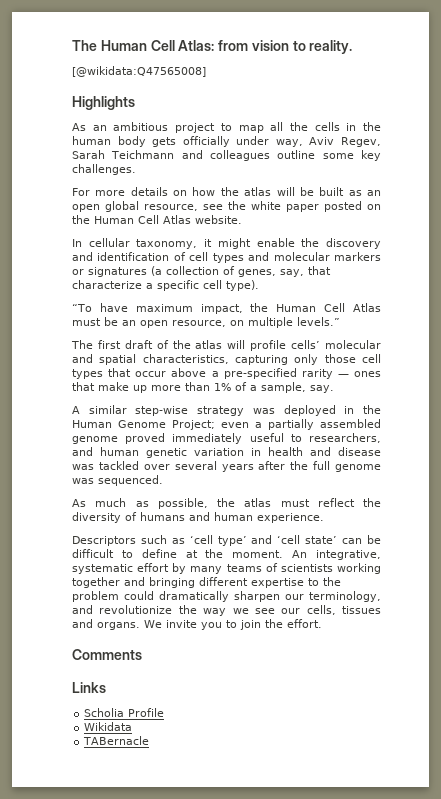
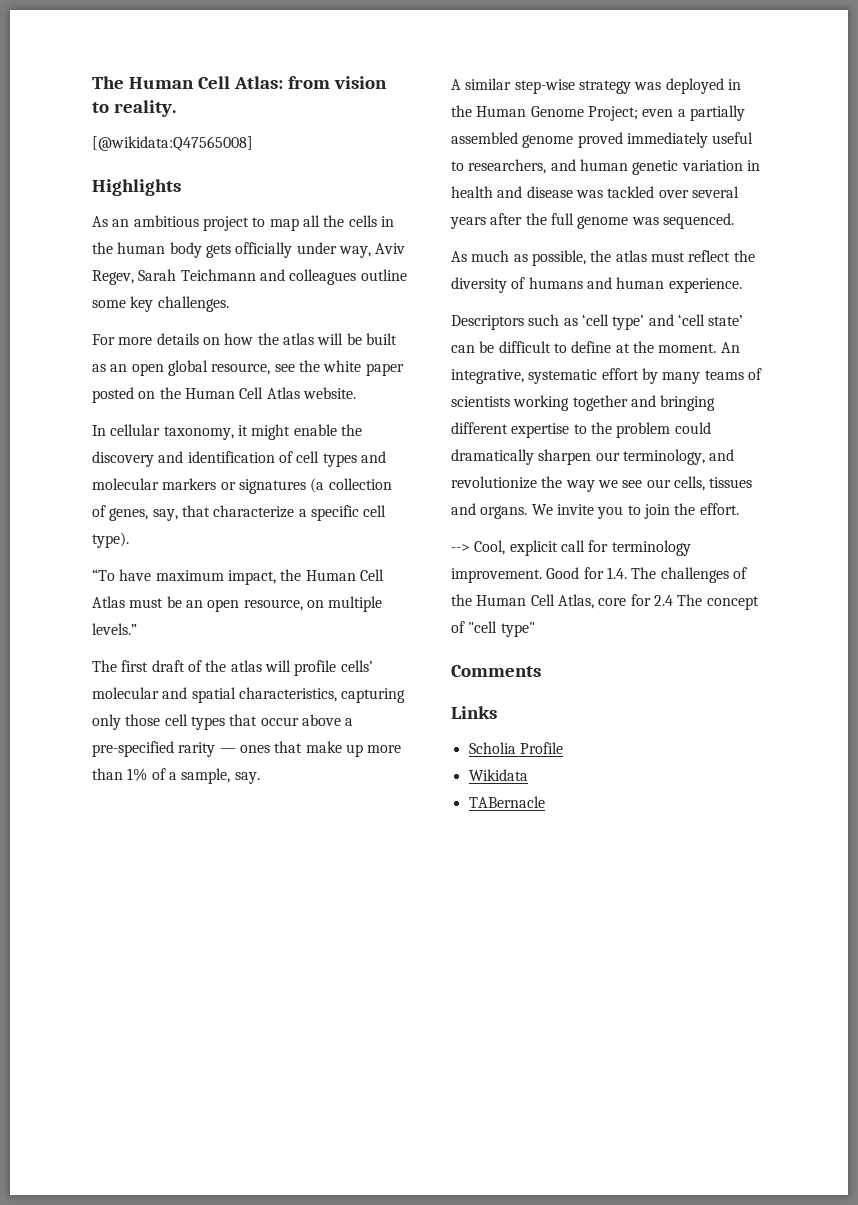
(322, 623) none -> [451,540,691,556] [451,567,747,583] [451,594,759,610] [451,621,535,637] // --> Cool, explicit call for terminology improvement. Good for 1.4. The challenges of the Human Cell Atlas, core for 2.4 The concept of "cell type"

